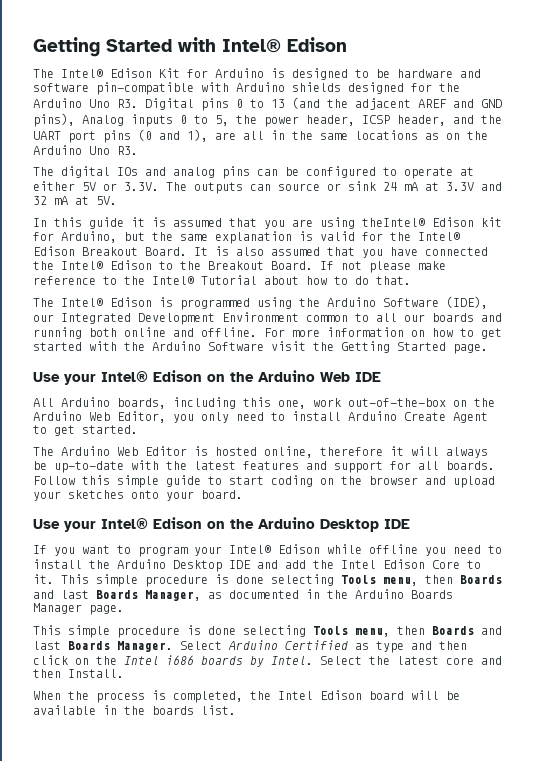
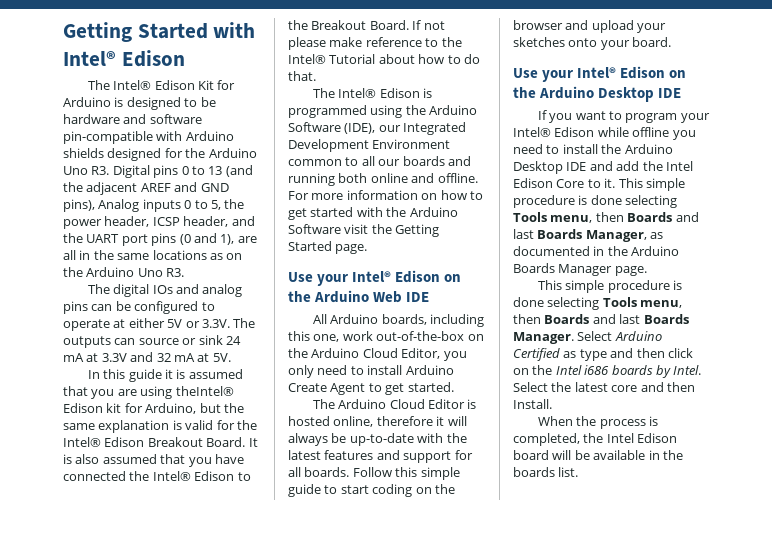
[89,412,110,421] Web -> [362,348,398,358] Cloud
[117,447,138,456] Web -> [389,399,425,409] Cloud

